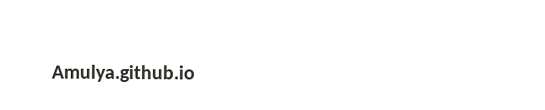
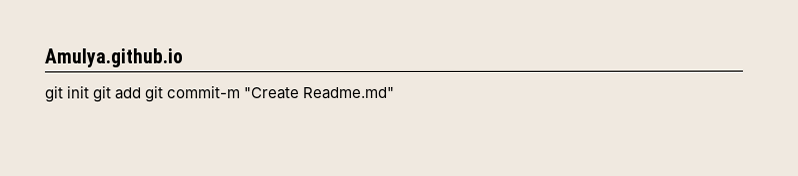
(195, 73) none -> [44,85,396,103] // git init git add git commit-m "Create Readme.md"

